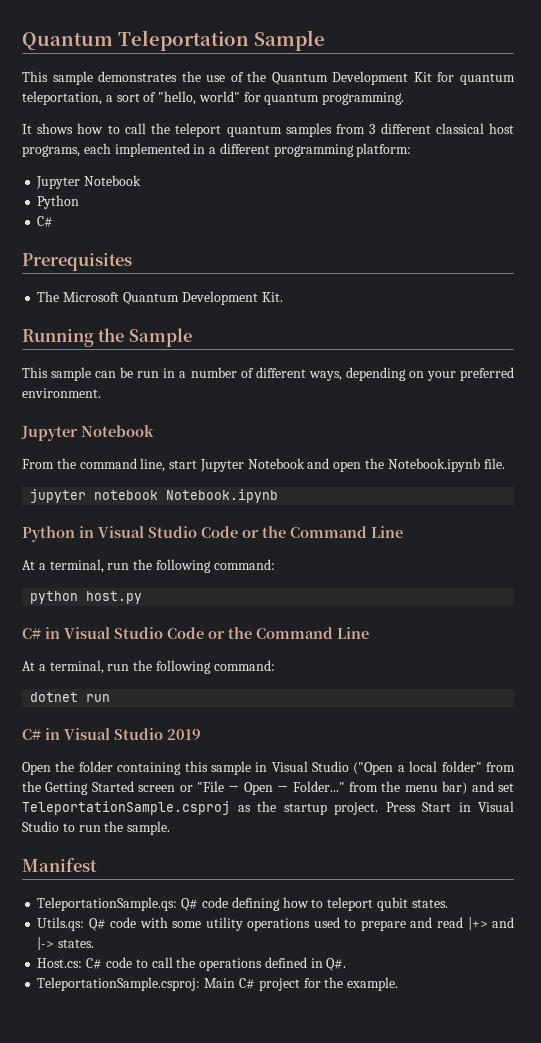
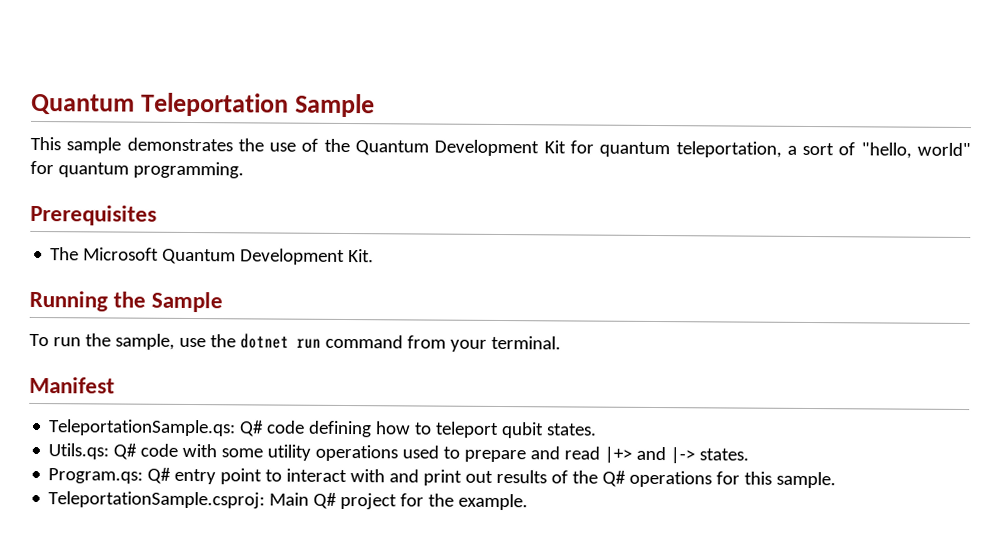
[22,123,514,137] [22,143,412,157] [36,175,142,189] [37,195,80,209] [37,216,54,227] // It shows how to call the teleport quantum samples from 3 different classical host programs, each implemented in a different programming platform: // Jupyter Notebook // Python // C# -> (244, 170) none
[22,367,514,381] [22,388,101,398] [21,425,154,441] [22,458,505,472] [30,489,279,503] [22,526,403,542] [22,559,275,573] [30,591,143,604] [22,627,369,639] [22,660,275,674] [30,692,111,702] [22,728,201,740] [22,761,515,775] [22,781,514,795] [22,801,514,815] [22,821,171,835] This sample can be run in a number of different ways, depending on your preferred environment. // Jupyter Notebook // From the command line, start Jupyter Notebook and open the Notebook.ipynb file. // jupyter notebook Notebook.ipynb // Python in Visual Studio Code or the Command Line // At a terminal, run the following command: // python host.py // C# in Visual Studio Code or the Command Line // At a terminal, run the following command: // dotnet run // C# in Visual Studio 2019 // Open the folder containing this sample in Visual Studio ("Open a local folder" from the Getting Started screen or "File → Open → Folder..." from the menu bar) and set TeleportationSample.csproj as the startup project. Press Start in Visual Studio to run the sample. -> [29,333,561,352] To run the sample, use the dotnet run command from your terminal.
[37,957,347,971] Host.cs: C# code to call the operations defined in Q#. -> [48,467,837,489] Program.qs: Q# entry point to interact with and print out results of the Q# operations for this sample.
[238,978,255,989] C# -> [313,492,338,509] Q#

